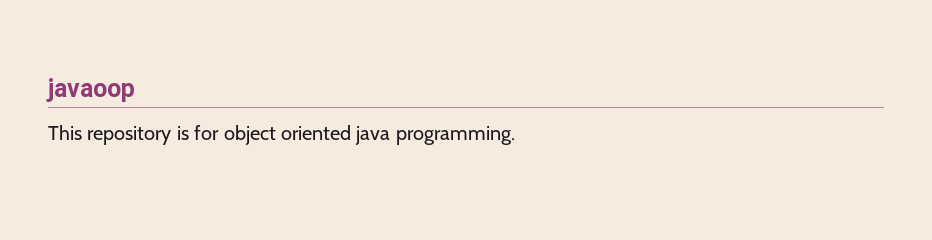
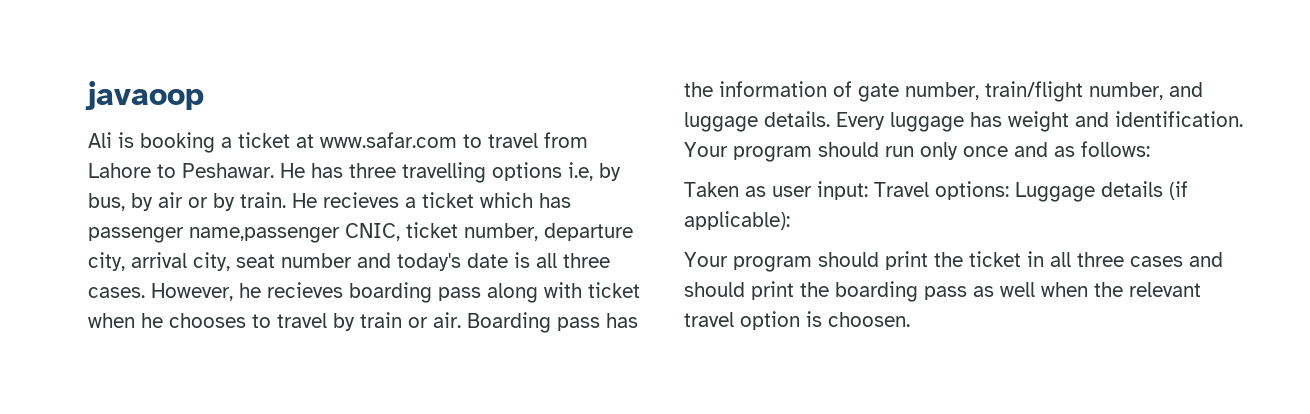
[48,125,515,145] This repository is for object oriented java programming. -> [88,132,588,153] [88,162,621,183] [88,192,571,211] [88,222,633,243] [88,252,610,271] [88,282,640,303] [88,312,638,333] [684,81,1203,102] [684,111,1243,132] [684,141,1150,162] [684,181,1188,202] [684,211,790,230] [684,251,1223,272] [684,281,1201,302] [684,311,910,330] Ali is booking a ticket at www.safar.com to travel from Lahore to Peshawar. He has three travelling options i.e, by bus, by air or by train. He recieves a ticket which has passenger name,passenger CNIC, ticket number, departure city, arrival city, seat number and today's date is all three cases. However, he recieves boarding pass along with ticket when he chooses to travel by train or air. Boarding pass has the information of gate number, train/flight number, and luggage details. Every luggage has weight and identification. Your program should run only once and as follows: // Taken as user input: Travel options: Luggage details (if applicable): // Your program should print the ticket in all three cases and should print the boarding pass as well when the relevant travel option is choosen.

